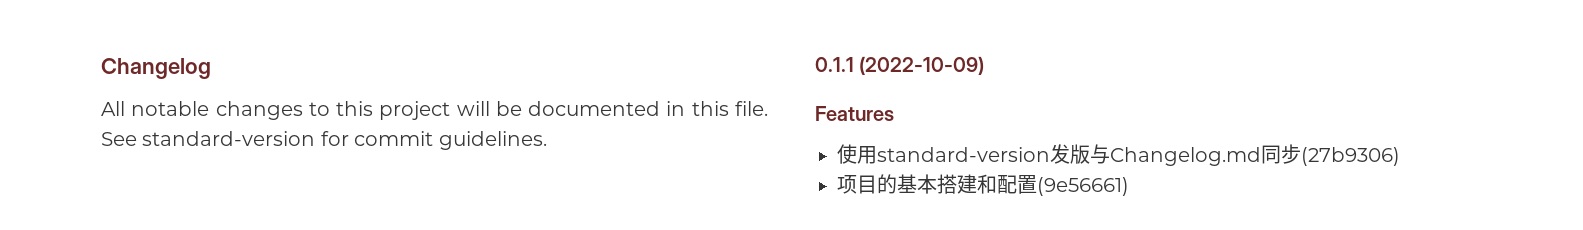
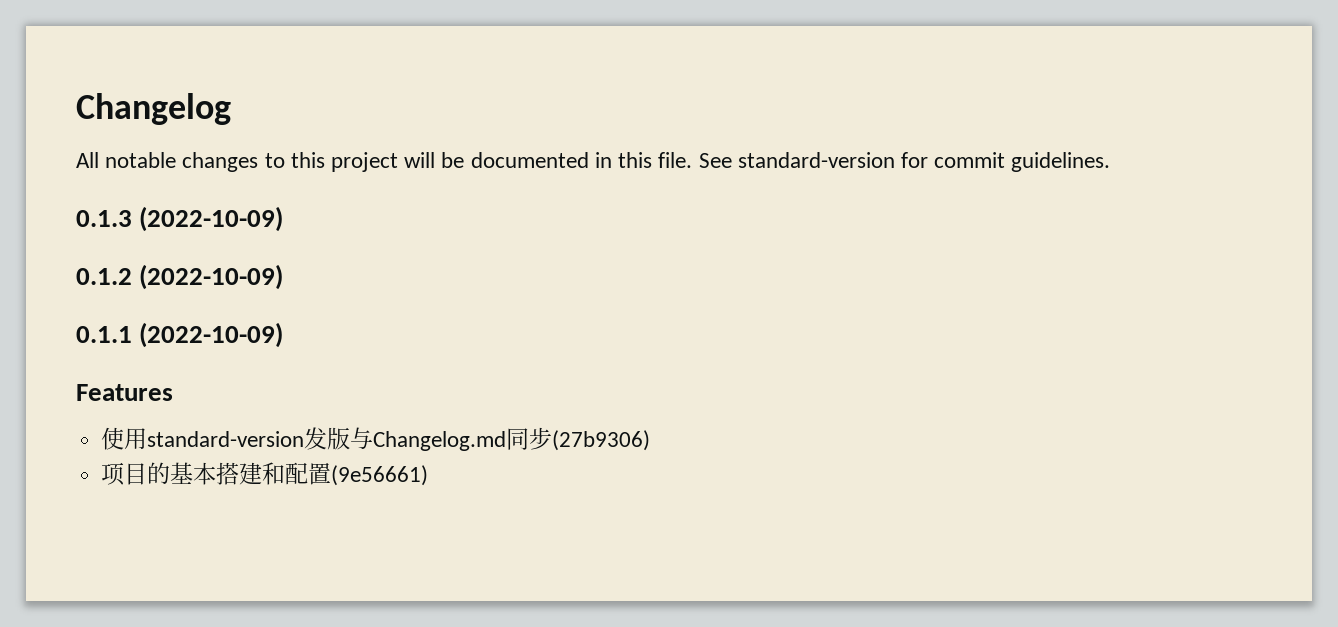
(547, 140) none -> [76,206,284,232] [76,264,284,290] // 0.1.3 (2022-10-09) // 0.1.2 (2022-10-09)

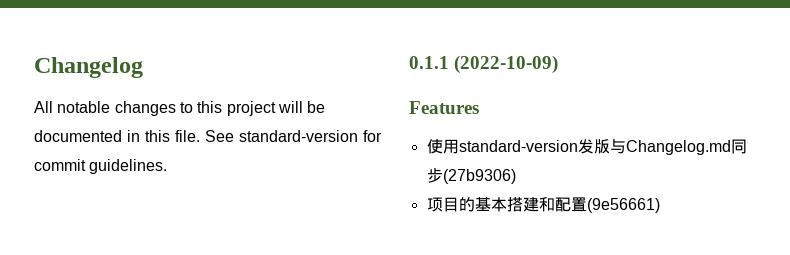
[76,206,284,232] [76,264,284,290] // 0.1.3 (2022-10-09) // 0.1.2 (2022-10-09) -> (168, 166) none

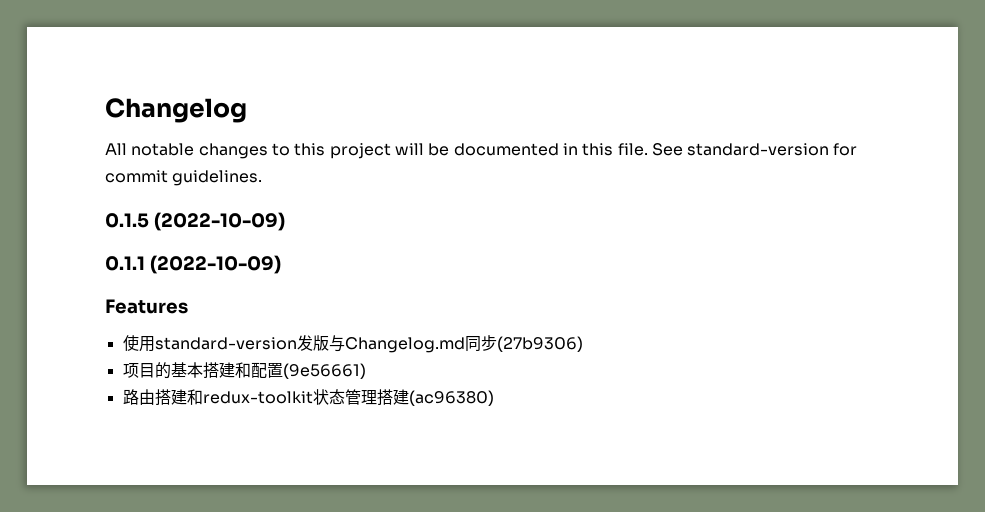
(168, 166) none -> [105,212,285,231] // 0.1.5 (2022-10-09)
(660, 205) none -> [122,389,494,406] // 路由搭建和redux-toolkit状态管理搭建(ac96380)

